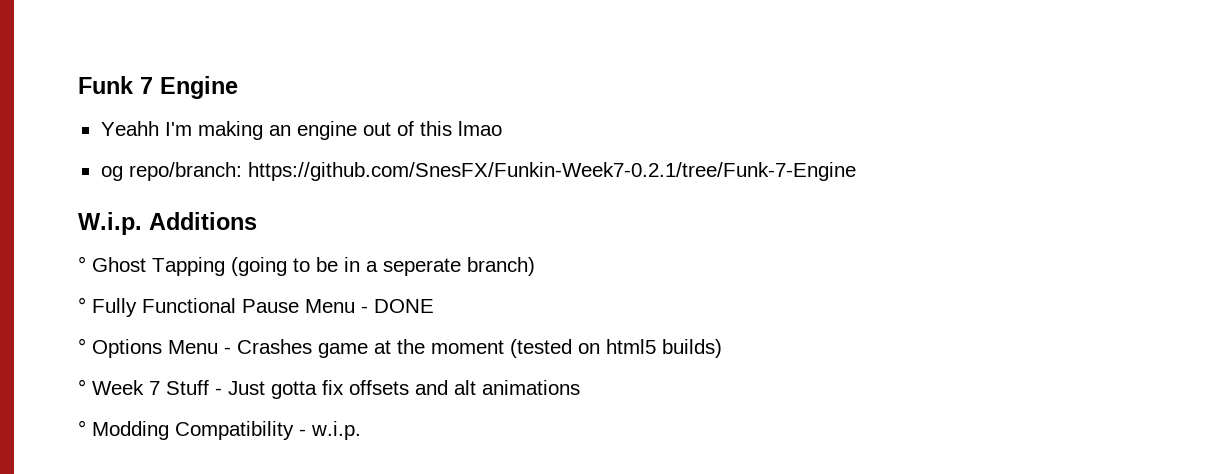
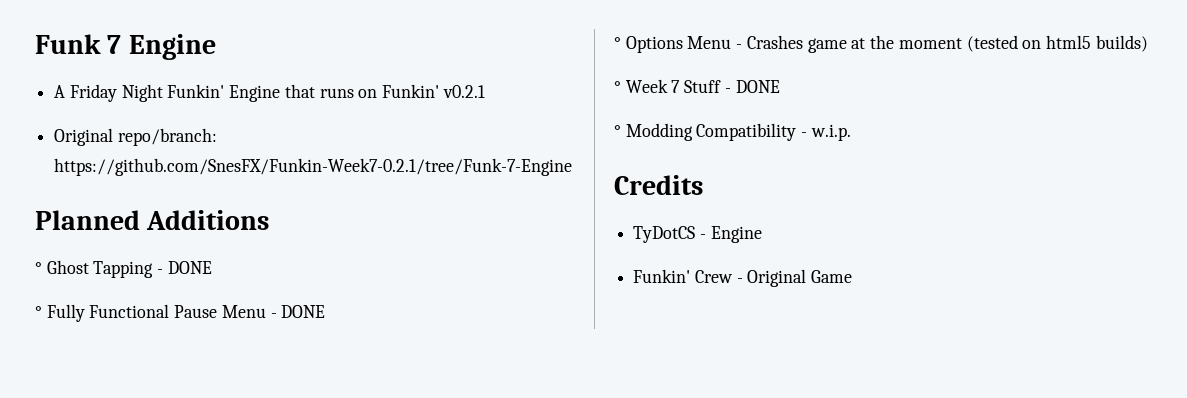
[100,121,502,140] [100,166,123,181] Yeahh I'm making an engine out of this lmao // og -> [54,84,485,102] [54,128,114,146] A Friday Night Funkin' Engine that runs on Funkin' v0.2.1 // Original
[78,212,142,235] W.i.p. -> [35,210,140,230] Planned
[231,257,535,276] (going to be in a seperate branch) -> [157,261,212,274] - DONE
[228,380,580,399] Just gotta fix offsets and alt animations -> [735,80,780,93] DONE
(361, 430) none -> [614,175,703,195] [633,226,762,243] [633,269,853,287] // Credits // TyDotCS - Engine // Funkin' Crew - Original Game

